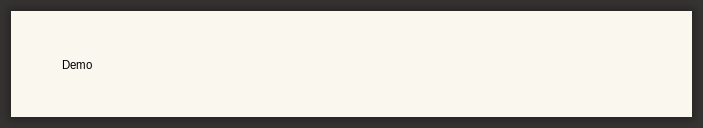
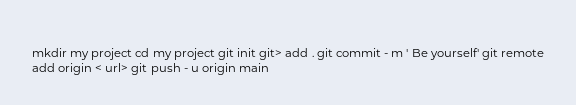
[62,60,92,69] Demo -> [32,48,544,60] [32,63,269,75] mkdir my project cd my project git init git> add . git commit - m ' Be yourself' git remote add origin < url> git push - u origin main

